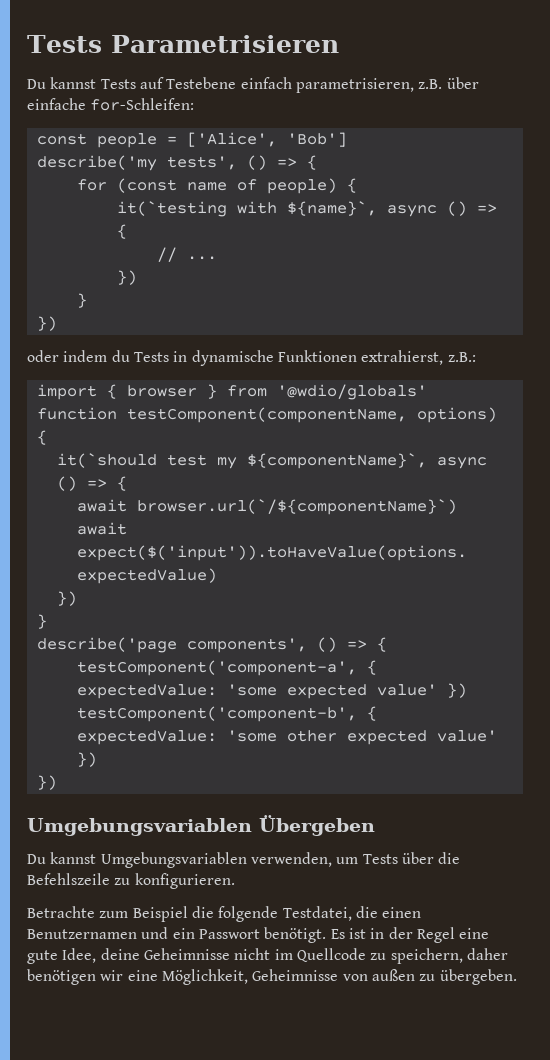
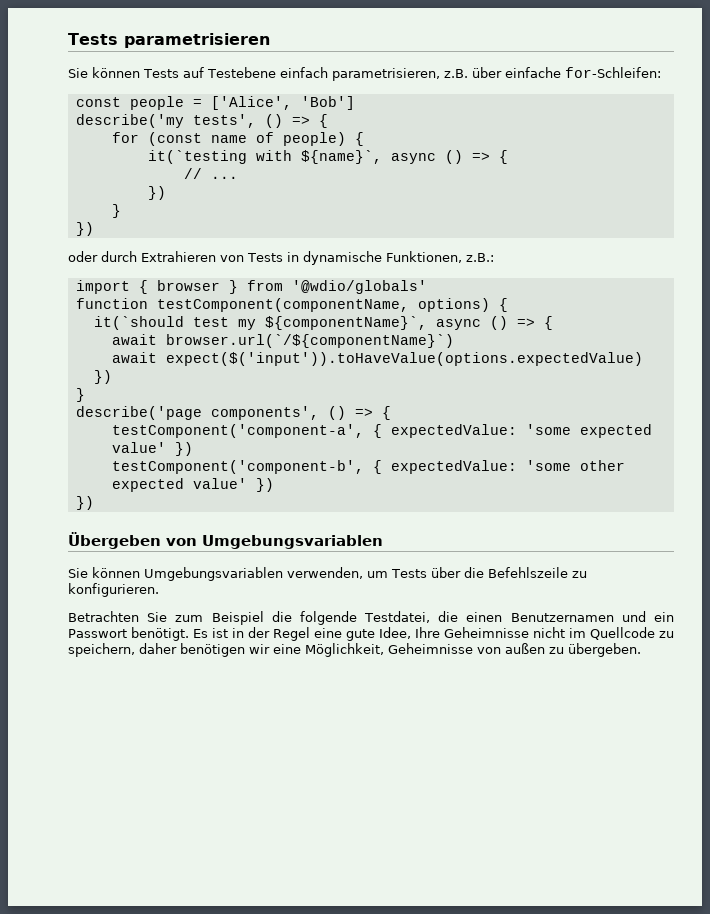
[27,35,339,53] [27,77,97,89] Tests Parametrisieren // Du kannst -> [68,33,270,48] [68,67,140,78] Tests parametrisieren // Sie können
[63,350,130,362] indem du -> [101,251,244,262] durch Extrahieren von
[277,350,444,365] Funktionen extrahierst, -> [385,251,462,263] Funktionen,
[27,815,375,836] [27,852,97,864] Umgebungsvariablen Übergeben // Du kannst -> [68,532,383,549] [68,567,140,578] Übergeben von Umgebungsvariablen // Sie können
[27,906,95,918] Betrachte -> [68,611,168,622] Betrachten Sie
[100,948,140,960] deine -> [415,627,440,638] Ihre

